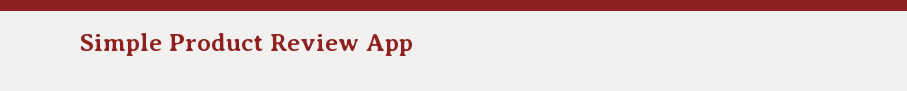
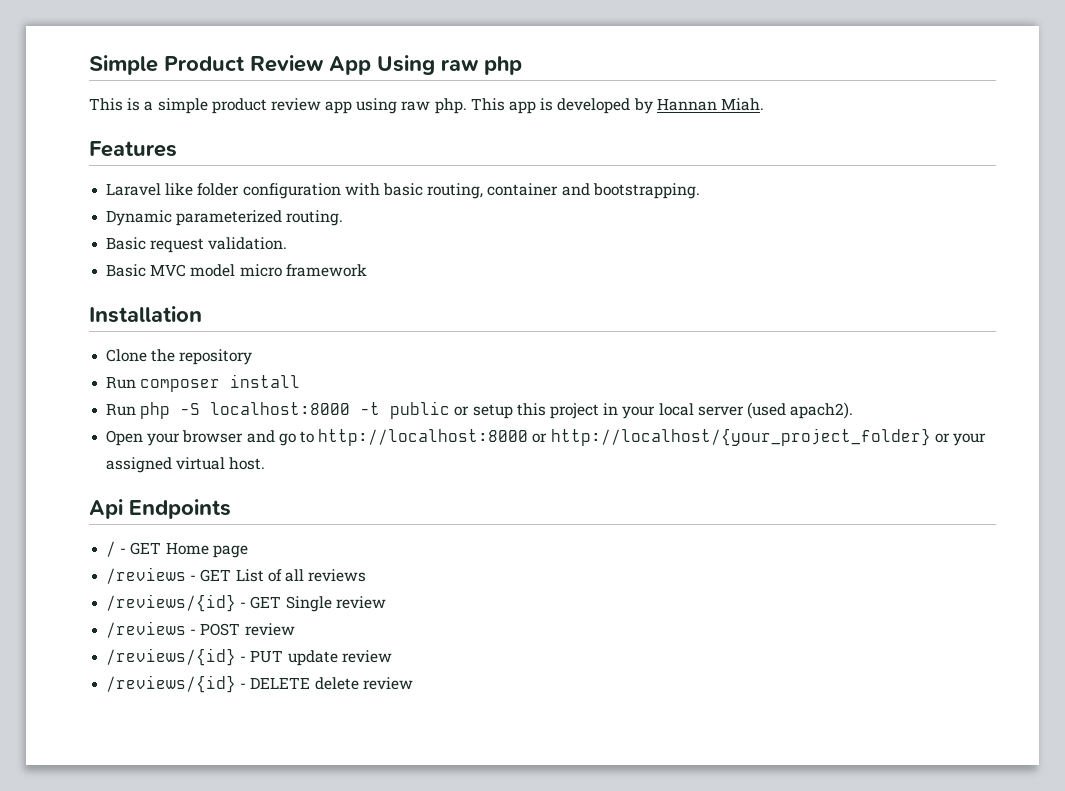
(413, 45) none -> [377,55,522,75] [89,98,764,114] [89,141,177,157] [106,183,700,199] [106,210,344,226] [106,237,288,253] [106,264,367,277] [89,306,202,323] [106,349,253,365] [106,374,301,392] [106,401,854,419] [106,428,986,446] [106,457,266,473] [89,499,231,519] [106,541,248,558] [106,567,367,584] [106,594,386,612] [106,621,295,638] [106,648,392,666] [106,675,413,693] Using raw php // This is a simple product review app using raw php. This app is developed by Hannan Miah. // Features // Laravel like folder configuration with basic routing, container and bootstrapping. // Dynamic parameterized routing. // Basic request validation. // Basic MVC model micro framework // Installation // Clone the repository // Run composer install // Run php -S localhost:8000 -t public or setup this project in your local server (used apach2). // Open your browser and go to http://localhost:8000 or http://localhost/{your_project_folder} or your assigned virtual host. // Api Endpoints // / - GET Home page // /reviews - GET List of all reviews // /reviews/{id} - GET Single review // /reviews - POST review // /reviews/{id} - PUT update review // /reviews/{id} - DELETE delete review

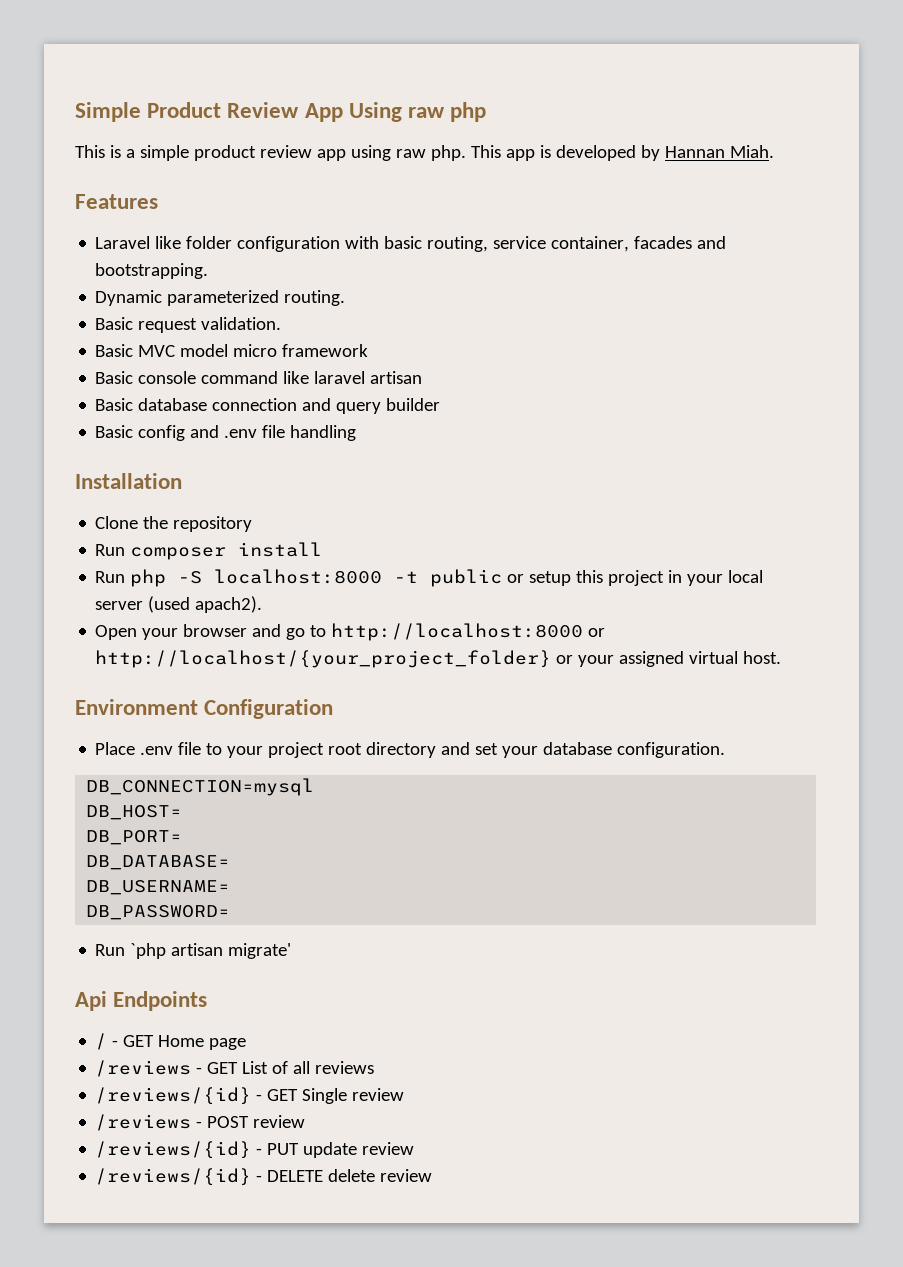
[487,183,559,196] container -> [493,236,693,252] service container, facades
(367, 270) none -> [95,371,423,384] [95,398,441,414] [95,425,357,441] // Basic console command like laravel artisan // Basic database connection and query builder // Basic config and .env file handling
(266, 463) none -> [75,699,334,719] [95,742,726,758] [86,778,315,796] [86,805,183,820] [86,830,183,845] [86,855,231,870] [86,880,231,895] [86,905,231,920] [95,943,292,959] // Environment Configuration // Place .env file to your project root directory and set your database configuration. // DB_CONNECTION=mysql // DB_HOST= // DB_PORT= // DB_DATABASE= // DB_USERNAME= // DB_PASSWORD= // Run `php artisan migrate'

